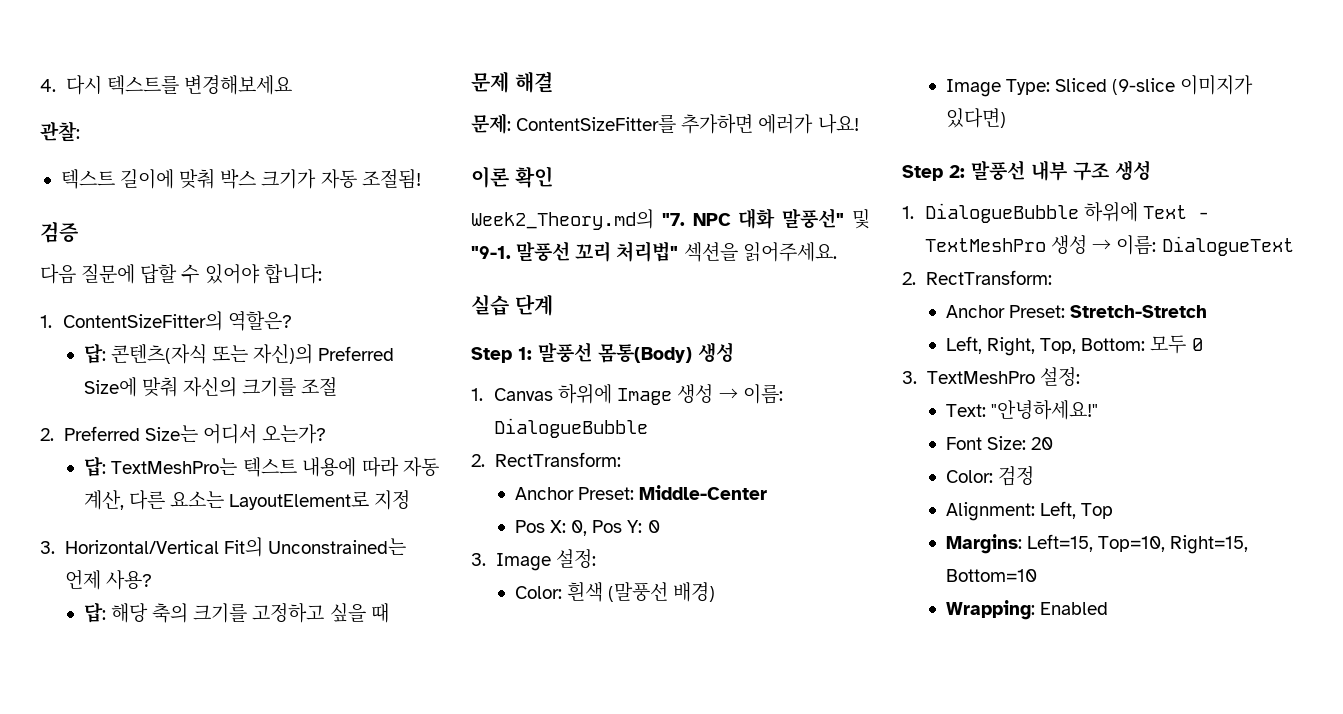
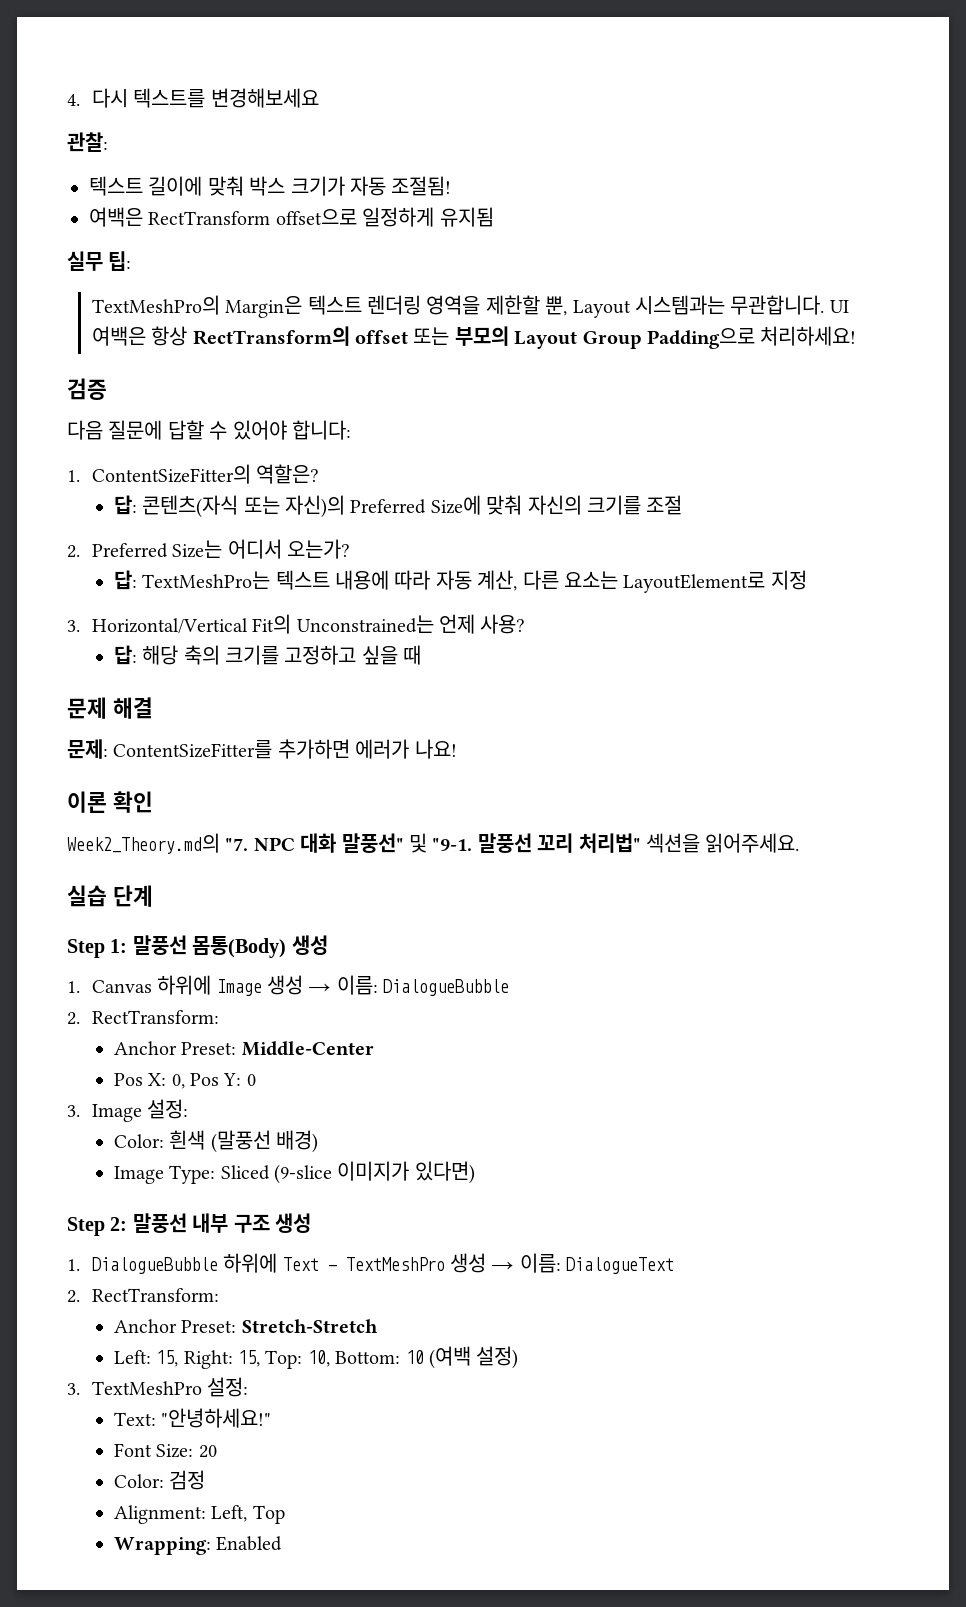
(421, 179) none -> [89,207,494,227] [67,251,132,271] [91,295,849,318] [91,326,857,349] // 여백은 RectTransform offset으로 일정하게 유지됨 // 실무 팁: // TextMeshPro의 Margin은 텍스트 렌더링 영역을 제한할 뿐, Layout 시스템과는 무관합니다. UI 여백은 항상 RectTransform의 offset 또는 부모의 Layout Group Padding으로 처리하세요!
[945,335,1203,356] Left, Right, Top, Bottom: 모두 0 -> [113,1346,519,1369] Left: 15, Right: 15, Top: 10, Bottom: 10 (여백 설정)
[945,534,1249,554] [945,569,1037,582] // Margins: Left=15, Top=10, Right=15, Bottom=10 -> (285, 1514) none

